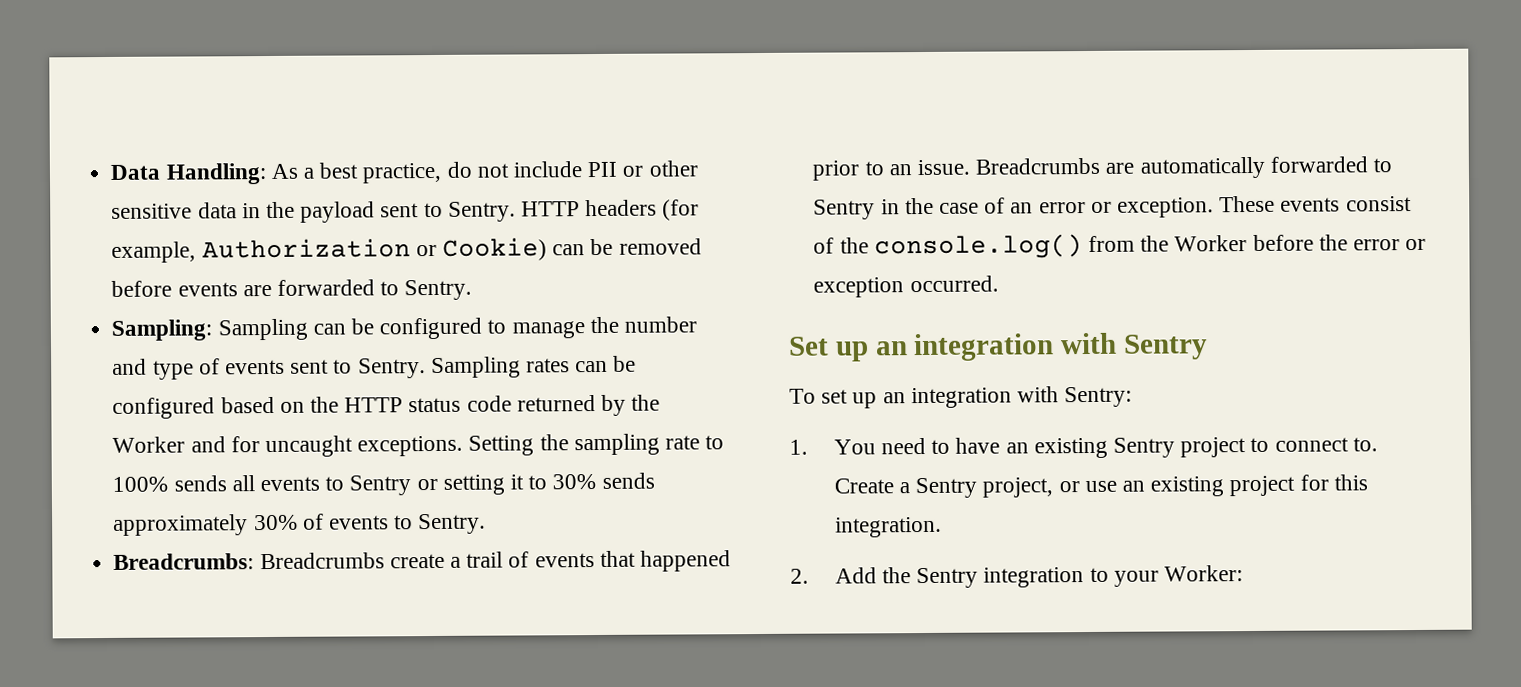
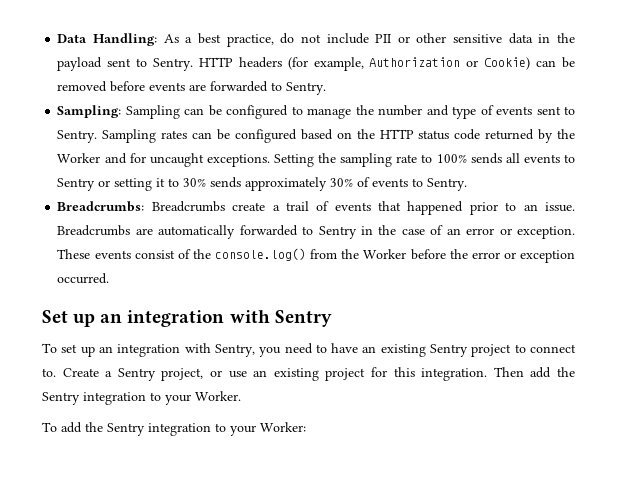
[1064,386,1133,408] [789,439,876,455] Sentry: // 1. You -> [214,344,282,357] Sentry, you
[790,567,877,584] // 2. Add -> [493,367,576,378] [42,391,241,405] [42,422,82,433] Then add the Sentry integration to your Worker. // To add

